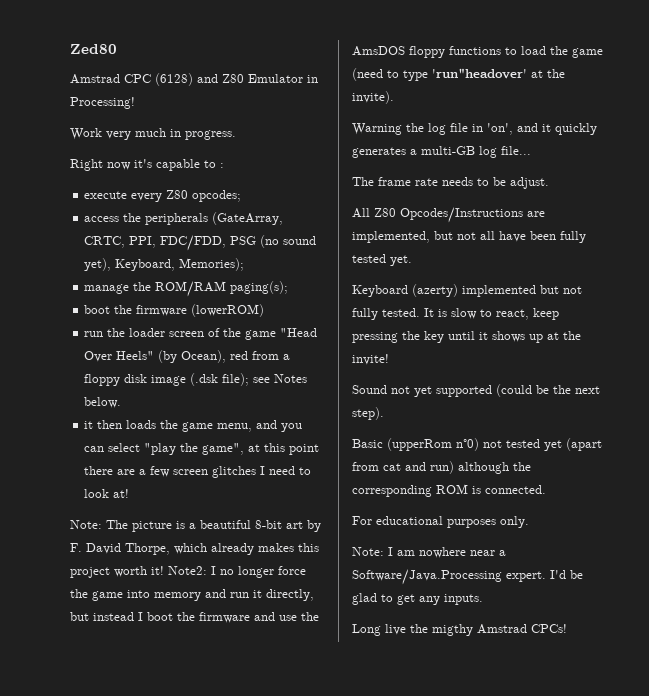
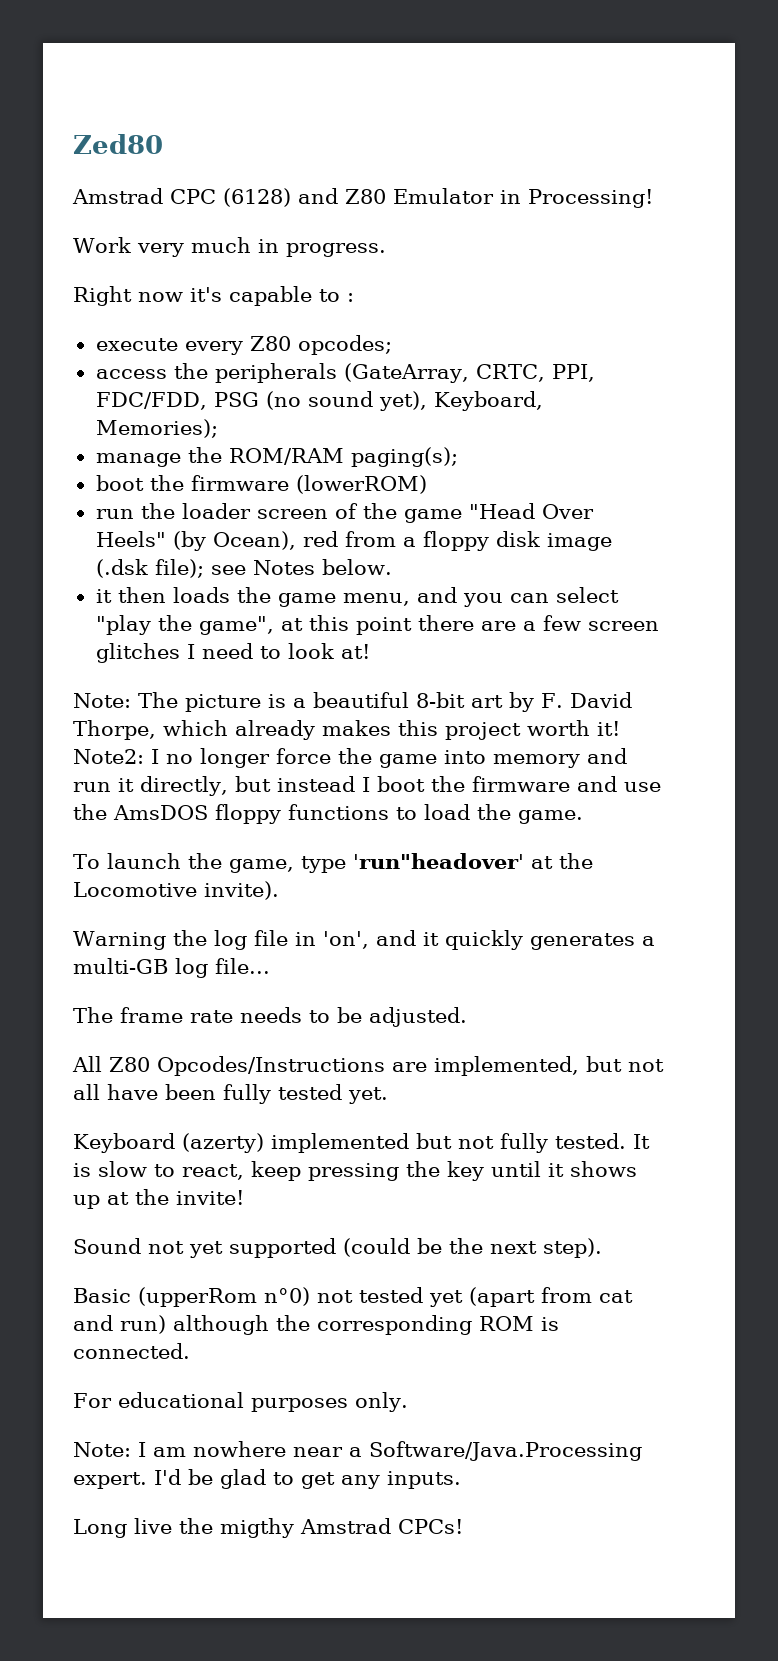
[572,48,603,58] [352,68,399,81] game (need to -> [518,810,583,824] [73,853,294,873] game. // To launch the game,
(565, 73) none -> [73,882,197,897] Locomotive
[510,177,549,189] adjust. -> [369,1007,467,1027] adjusted.

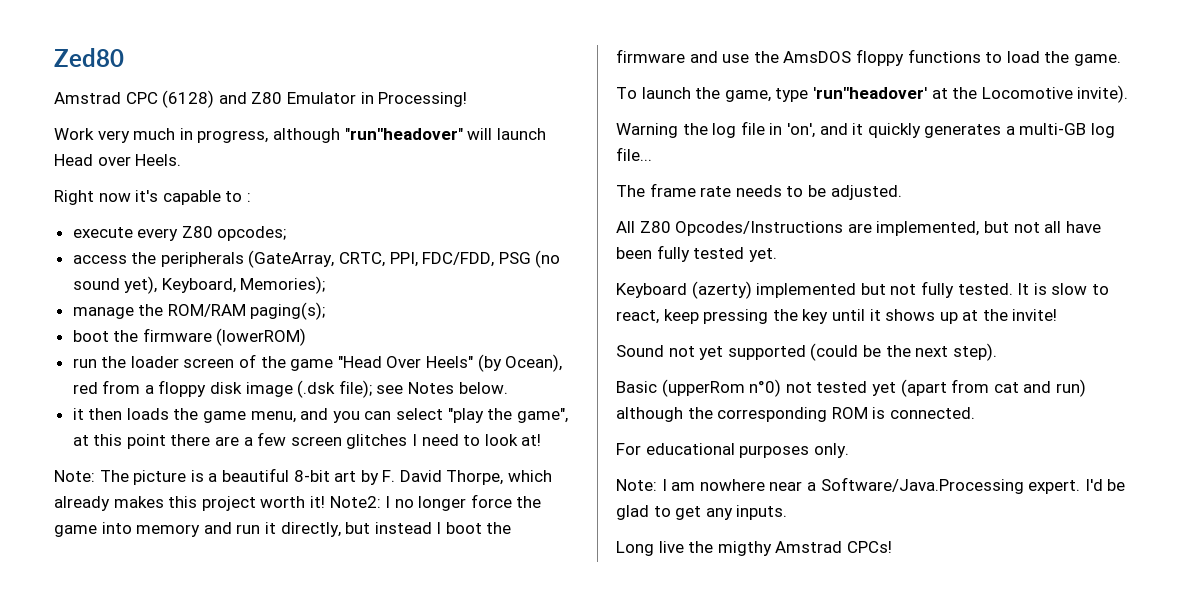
[285,243,386,257] progress. -> [197,128,546,143] [54,154,182,166] progress, although "run"headover" will launch Head over Heels.

